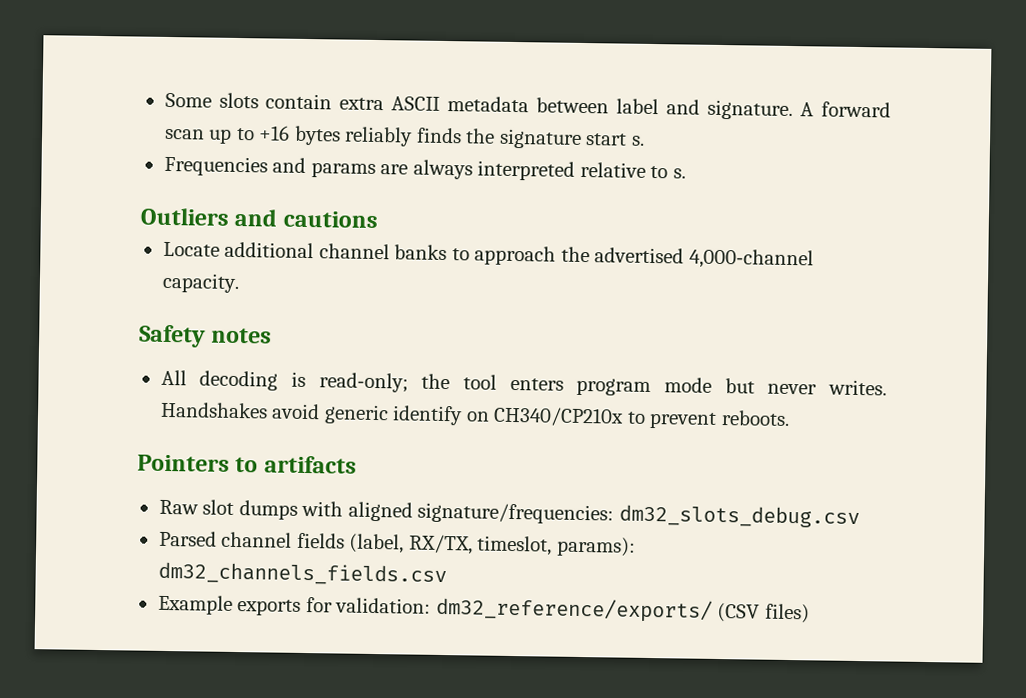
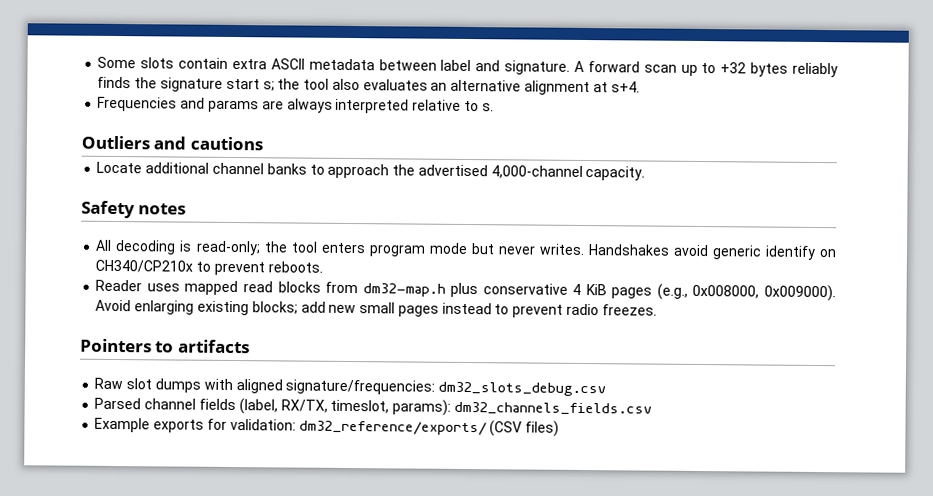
[258,125,291,141] +16 -> [720,62,747,74] +32
[630,135,645,146] s. -> [262,78,640,96] s; the tool also evaluates an alternative alignment at s+4.
(790, 418) none -> [95,279,836,302] [95,299,657,318] // Reader uses mapped read blocks from dm32-map.h plus conservative 4 KiB pages (e.g., 0x008000, 0x009000). Avoid enlarging existing blocks; add new small pages instead to prevent radio freezes.

